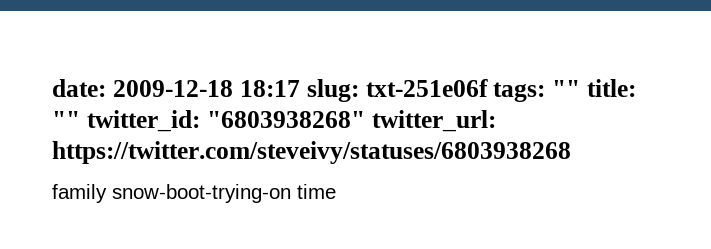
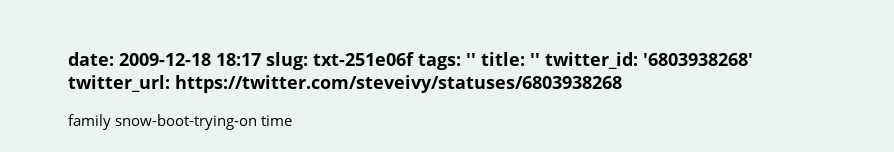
[552,79,637,97] [52,110,365,132] "" title: "" twitter_id: "6803938268" -> [466,52,753,69] '' title: '' twitter_id: '6803938268'

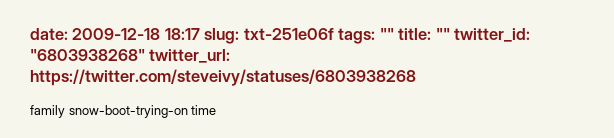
[466,52,753,69] '' title: '' twitter_id: '6803938268' -> [379,28,531,42] [30,49,145,61] "" title: "" twitter_id: "6803938268"

